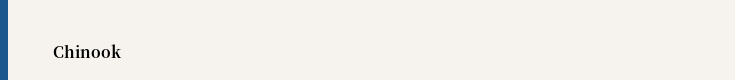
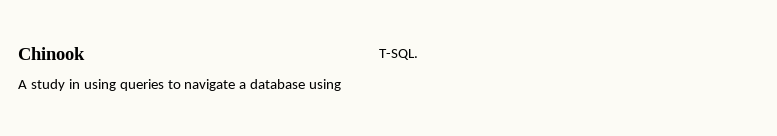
(122, 51) none -> [18,79,342,91] [379,49,418,60] // A study in using queries to navigate a database using T-SQL.

